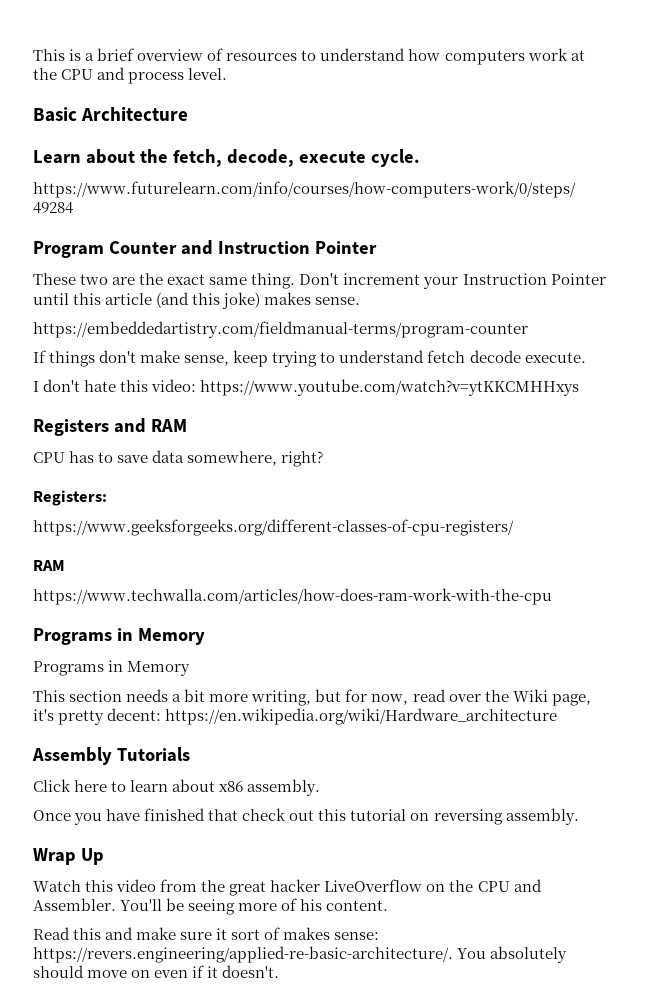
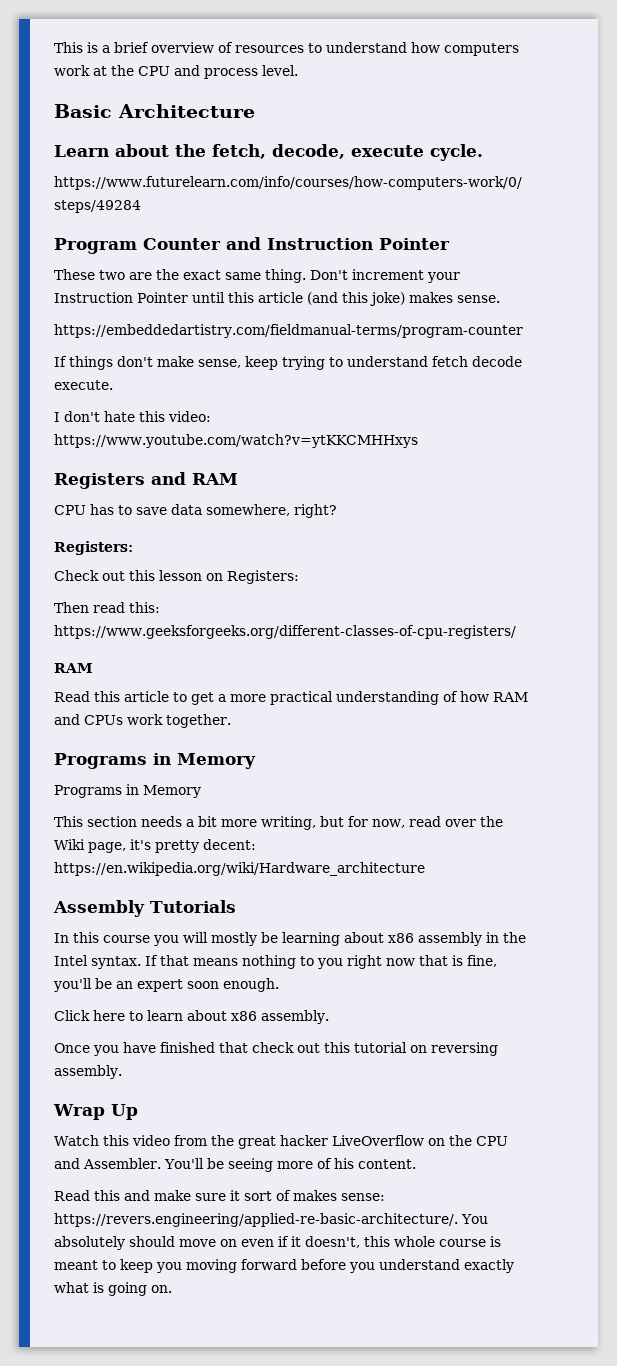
[33,519,514,536] [33,560,65,571] [33,588,552,605] https://www.geeksforgeeks.org/different-classes-of-cpu-registers/ // RAM // https://www.techwalla.com/articles/how-does-ram-work-with-the-cpu -> [54,570,299,584] [54,602,160,613] [54,625,516,639] [54,663,93,673] [54,691,528,705] [54,714,231,728] Check out this lesson on Registers: // Then read this: https://www.geeksforgeeks.org/different-classes-of-cpu-registers/ // RAM // Read this article to get a more practical understanding of how RAM and CPUs work together.
(190, 754) none -> [54,932,526,946] [54,955,497,969] [53,978,279,992] // In this course you will mostly be learning about x86 assembly in the Intel syntax. If that means nothing to you right now that is fine, you'll be an expert soon enough.
[222,965,280,978] doesn't. -> [305,1236,501,1248] [54,1259,514,1273] [54,1282,172,1296] doesn't, this whole course is meant to keep you moving forward before you understand exactly what is going on.

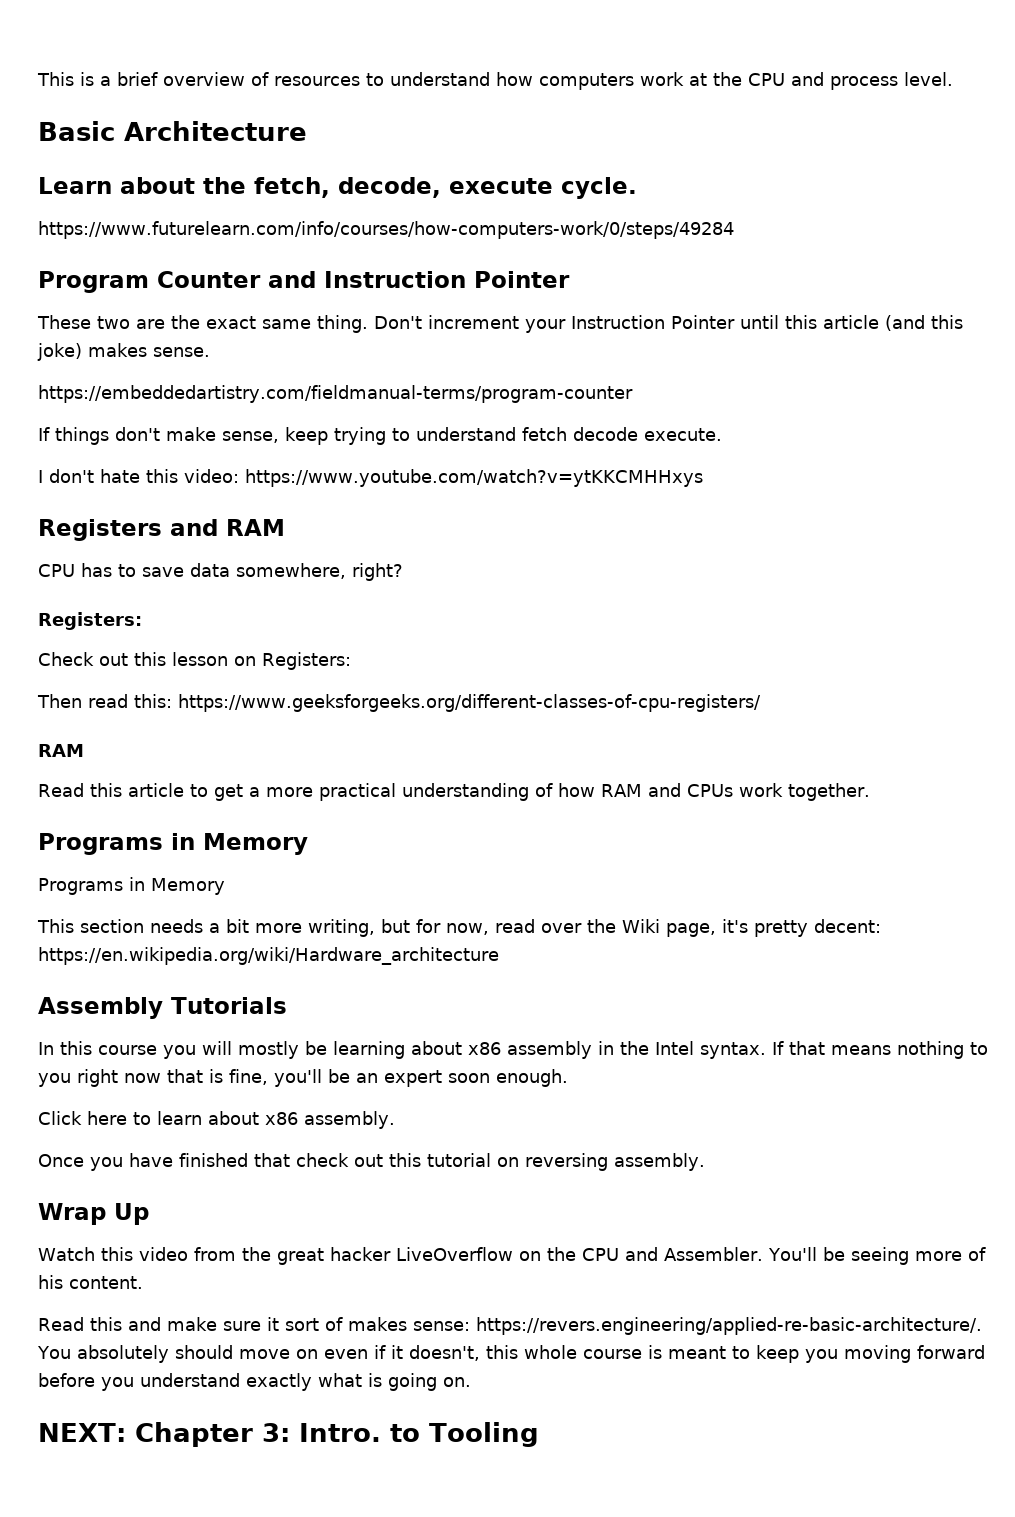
(172, 1289) none -> [38,1422,539,1447] // NEXT: Chapter 3: Intro. to Tooling

